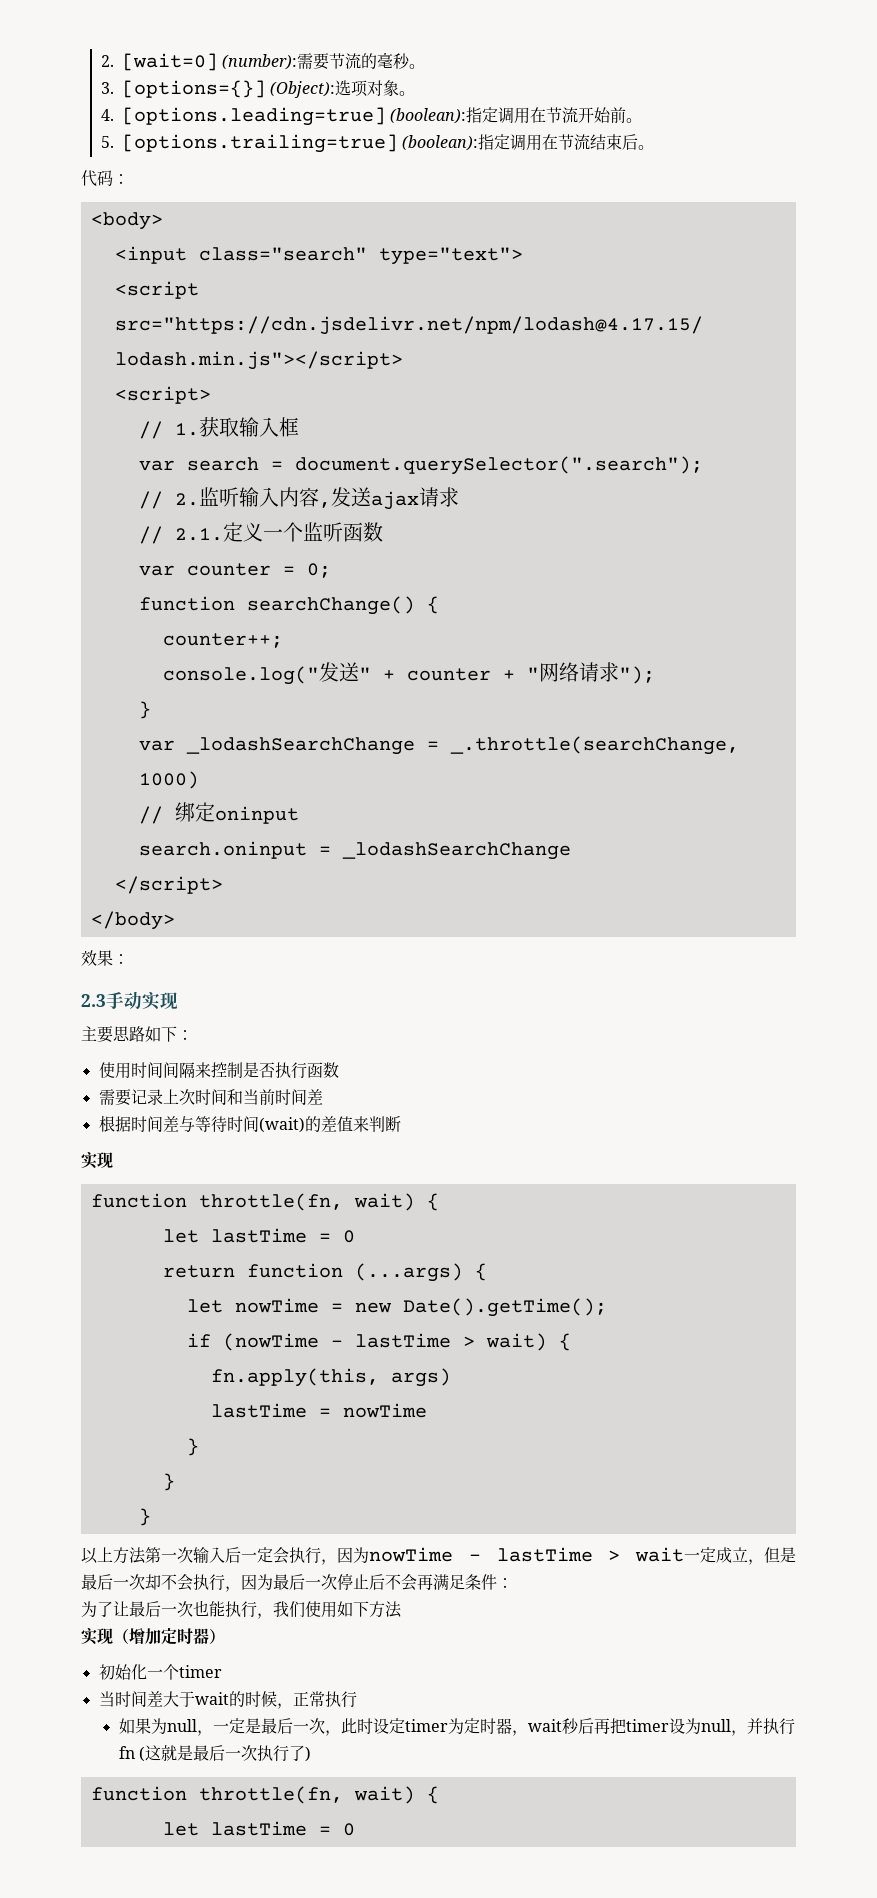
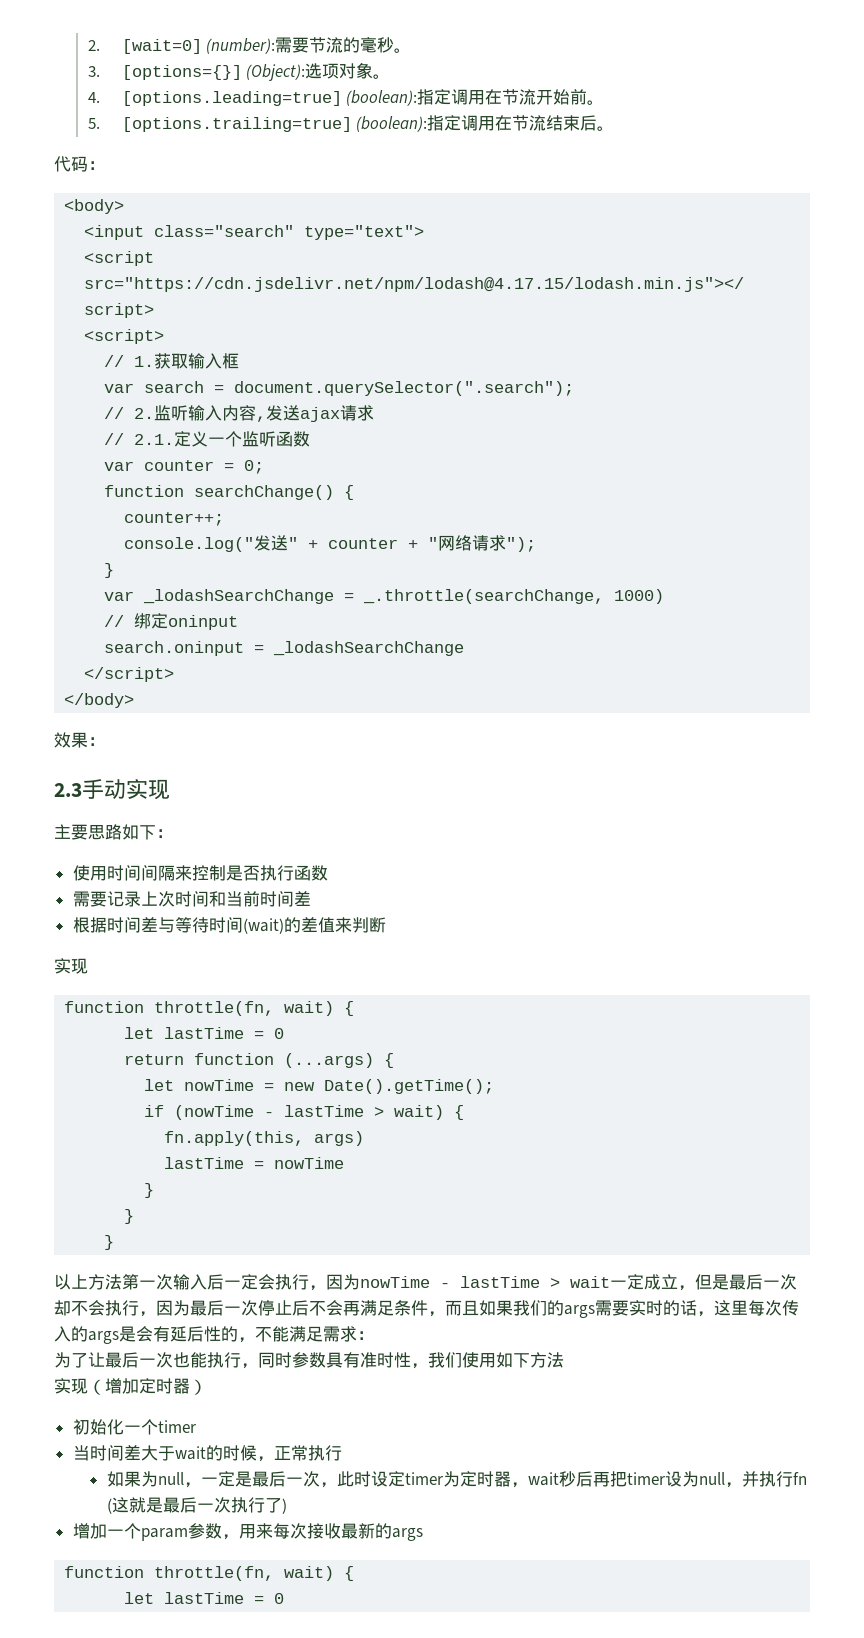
(497, 1582) none -> [428,1300,799,1318] [54,1326,357,1344] ，而且如果我们的args需要实时的话，这里每次传入的args是会有延后性的，不能满足需求
(273, 1616) none -> [258,1352,428,1369] 同时参数具有准时性，
(311, 1754) none -> [72,1523,423,1541] // 增加一个param参数，用来每次接收最新的args

